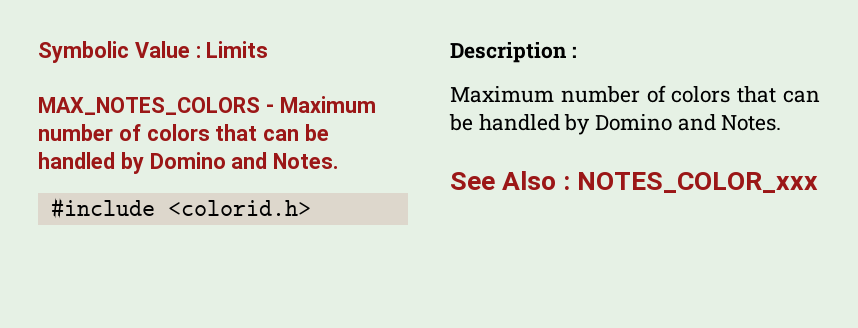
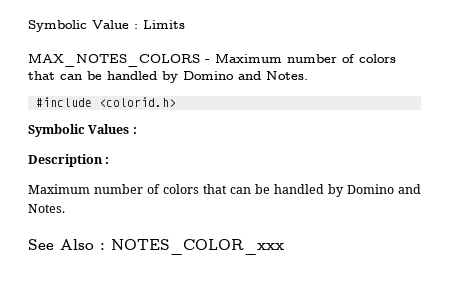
(311, 208) none -> [28,124,137,137] // Symbolic Values :

